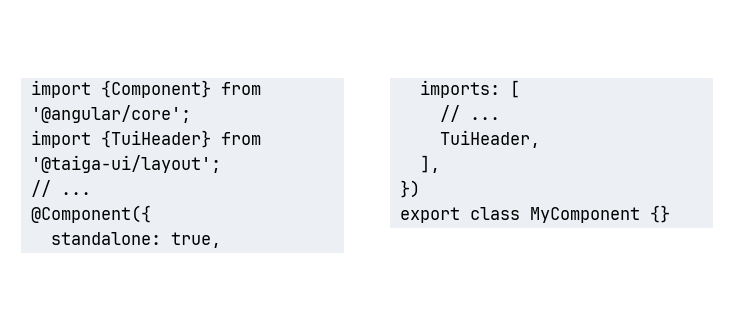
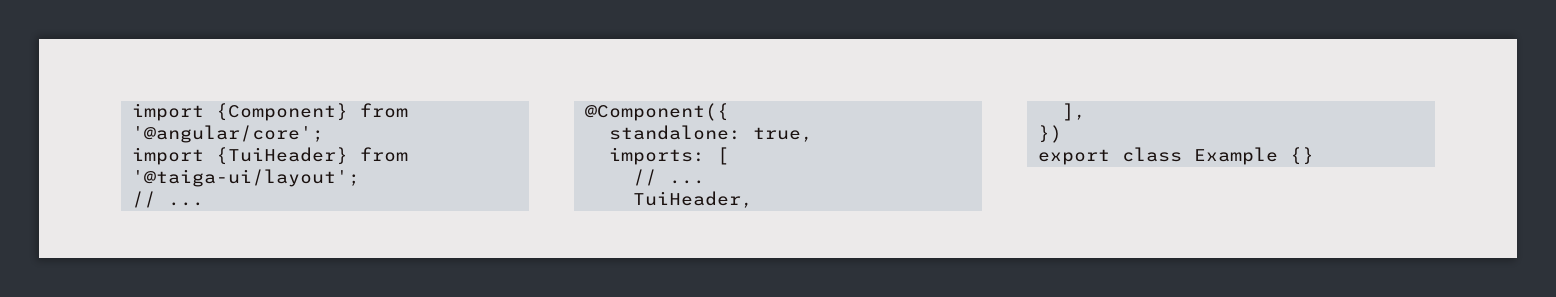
[529,207,640,223] MyComponent -> [1194,147,1279,165] Example

